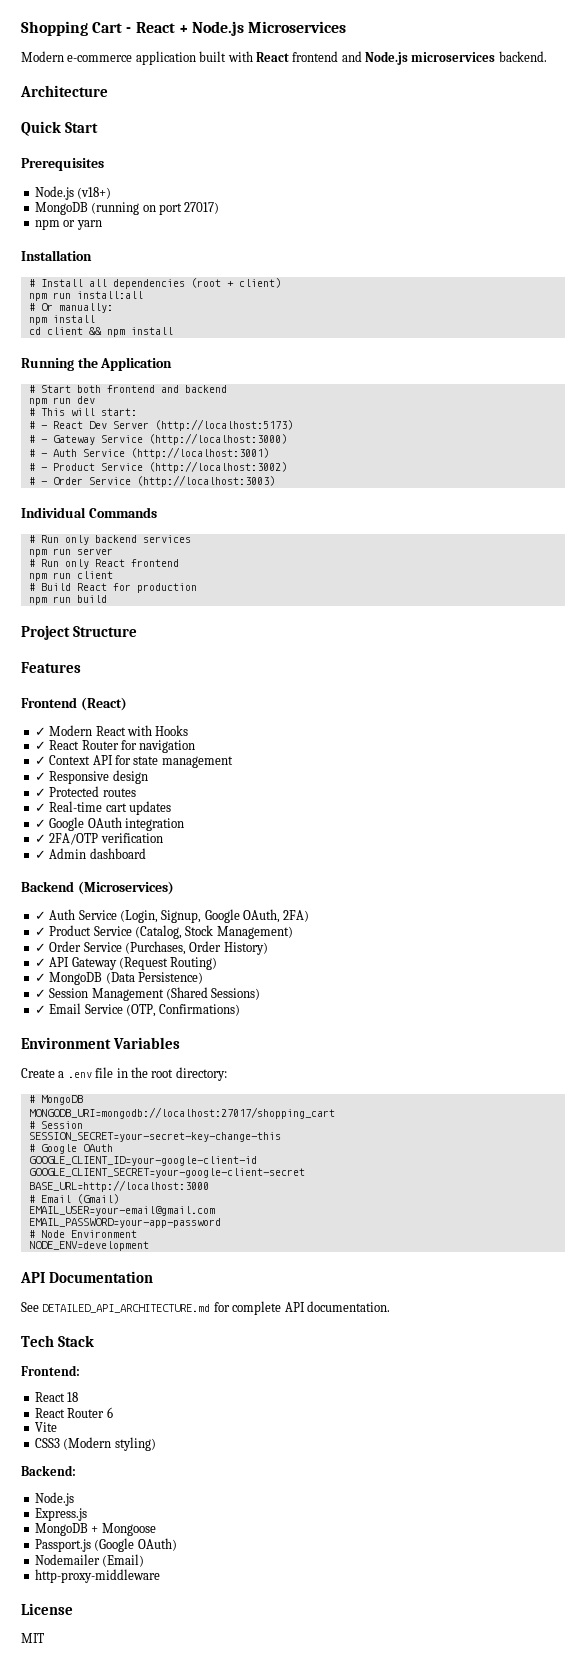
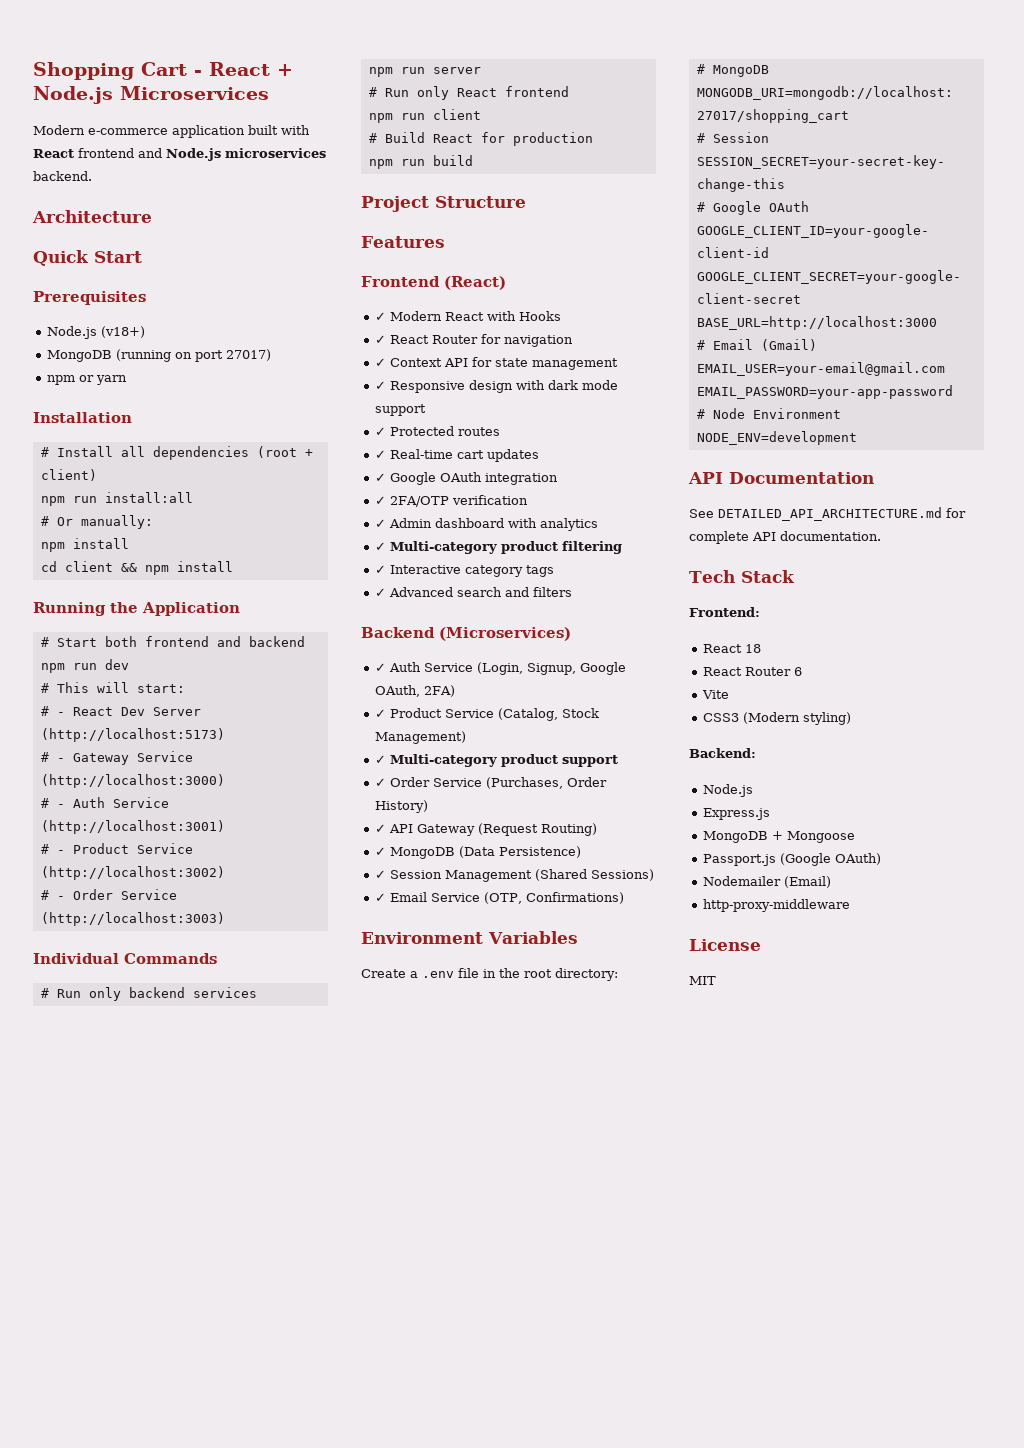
(148, 777) none -> [516,380,619,390] [375,404,427,416] with dark mode support
(146, 853) none -> [508,518,599,531] [375,541,623,554] [375,565,555,577] [375,587,573,597] with analytics // ✓ Multi-category product filtering // ✓ Interactive category tags // ✓ Advanced search and filters
(293, 932) none -> [375,754,619,767] // ✓ Multi-category product support

